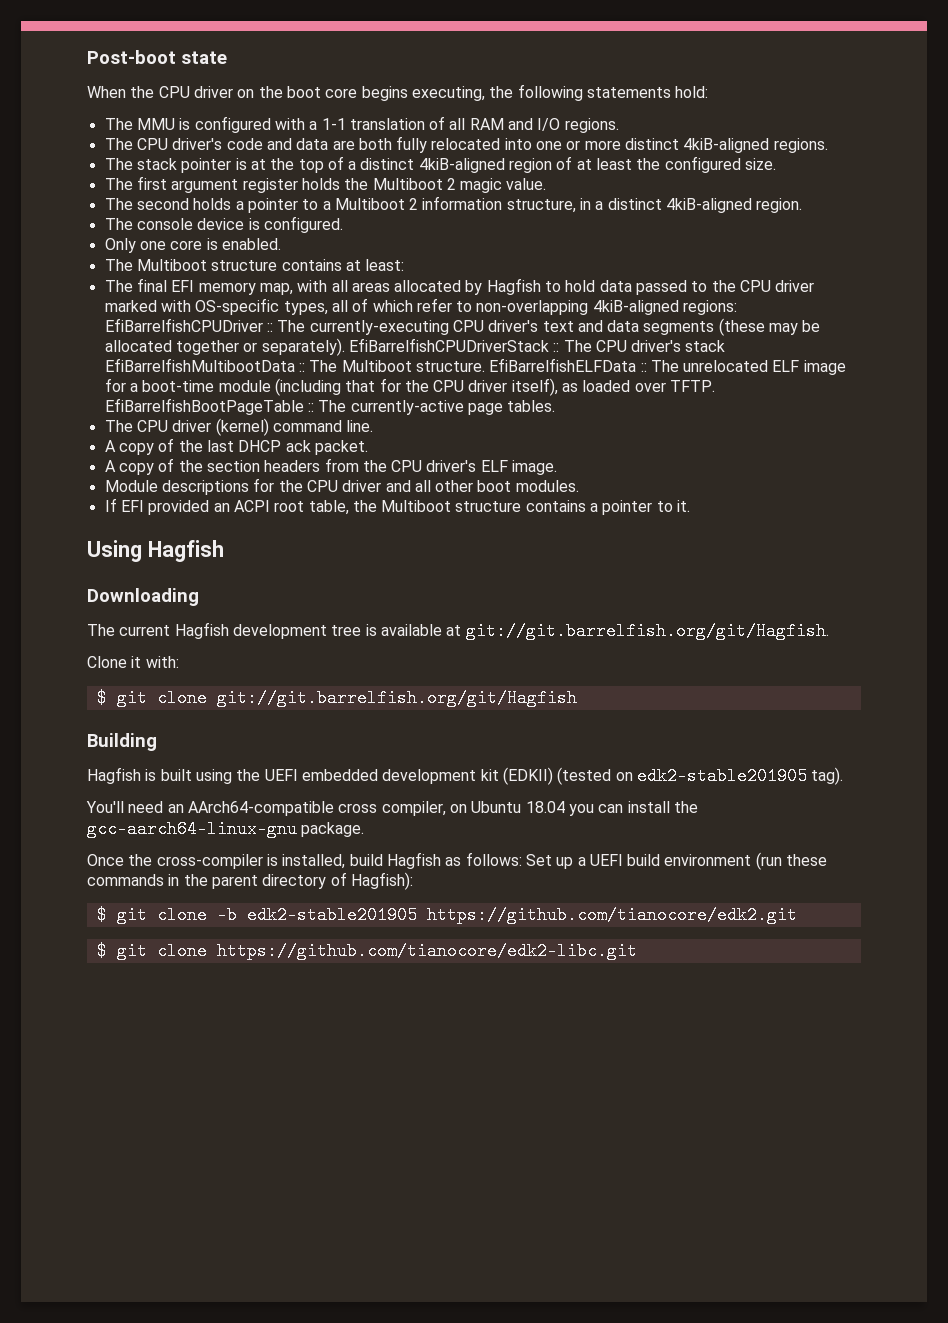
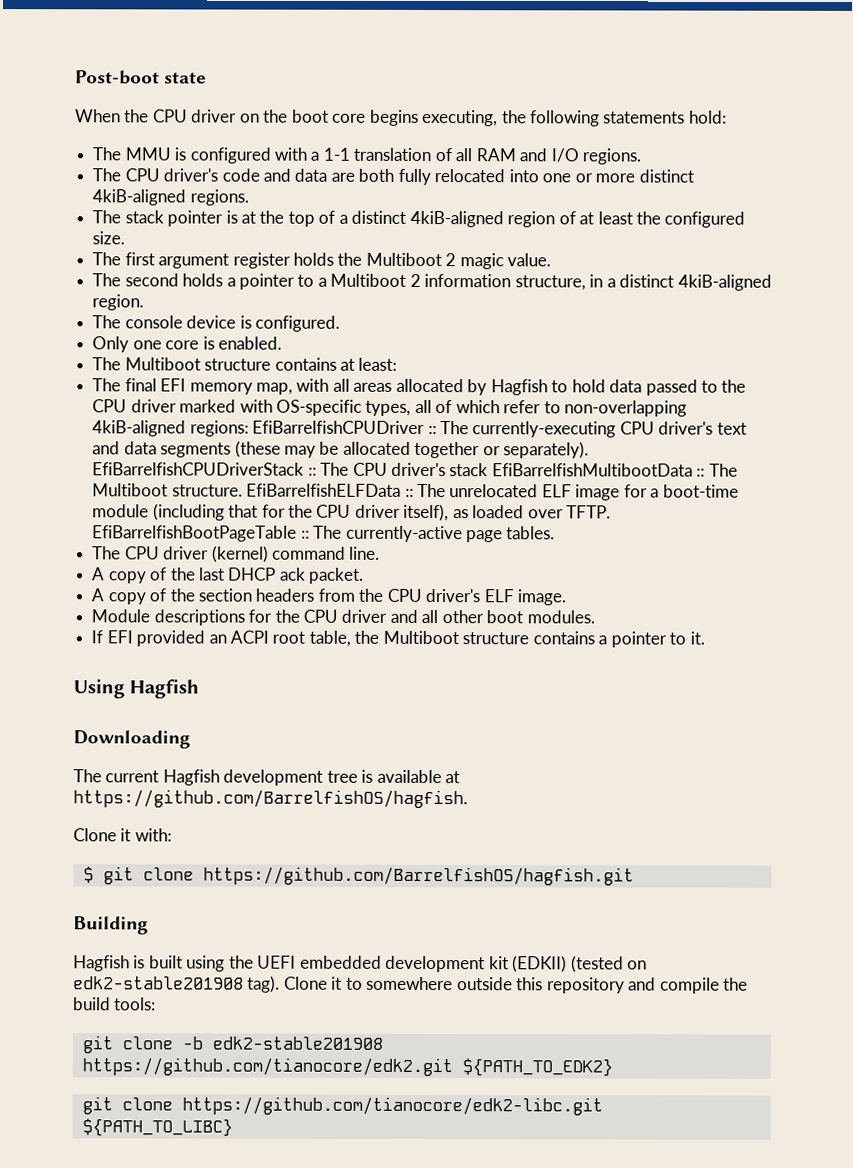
[465,622,829,640] git://git.barrelfish.org/git/Hagfish. -> [73,789,468,809] https://github.com/BarrelfishOS/hagfish.
[216,689,577,707] git://git.barrelfish.org/git/Hagfish -> [202,866,634,886] https://github.com/BarrelfishOS/hagfish.git
[636,767,807,785] edk2-stable201905 -> [73,976,244,990] edk2-stable201908
[86,801,698,816] [87,820,365,838] [87,852,828,870] [87,872,413,890] [96,906,107,924] // You'll need an AArch64-compatible cross compiler, on Ubuntu 18.04 you can install the gcc-aarch64-linux-gnu package. // Once the cross-compiler is installed, build Hagfish as follows: Set up a UEFI build environment (run these commands in the parent directory of Hagfish): // $ -> [283,976,749,994] [73,997,157,1011] Clone it to somewhere outside this repository and compile the build tools: //
[246,906,417,924] edk2-stable201905 -> [211,1036,383,1050] edk2-stable201908
[96,942,107,960] // $ -> [461,1058,613,1077] ${PATH_TO_EDK2} //
(637, 951) none -> [81,1118,233,1137] ${PATH_TO_LIBC}

